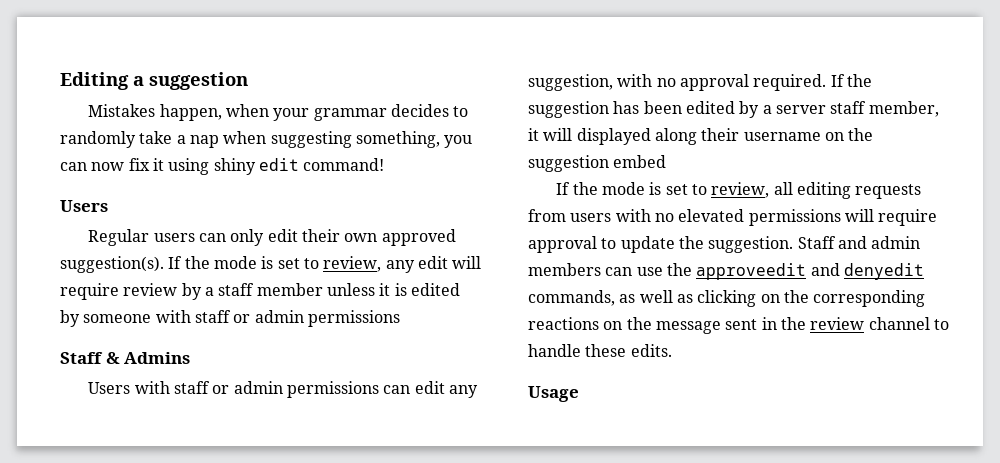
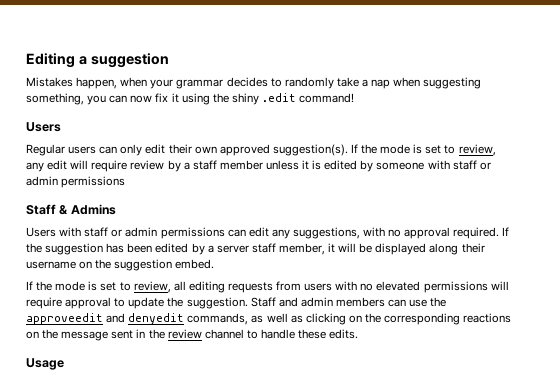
[213,158,299,175] shiny edit -> [212,93,296,105] the shiny .edit
[528,74,613,91] suggestion, -> [292,227,360,239] suggestions,
(573, 134) none -> [359,243,373,253] be
[613,155,667,168] embed -> [175,259,215,269] embed.

